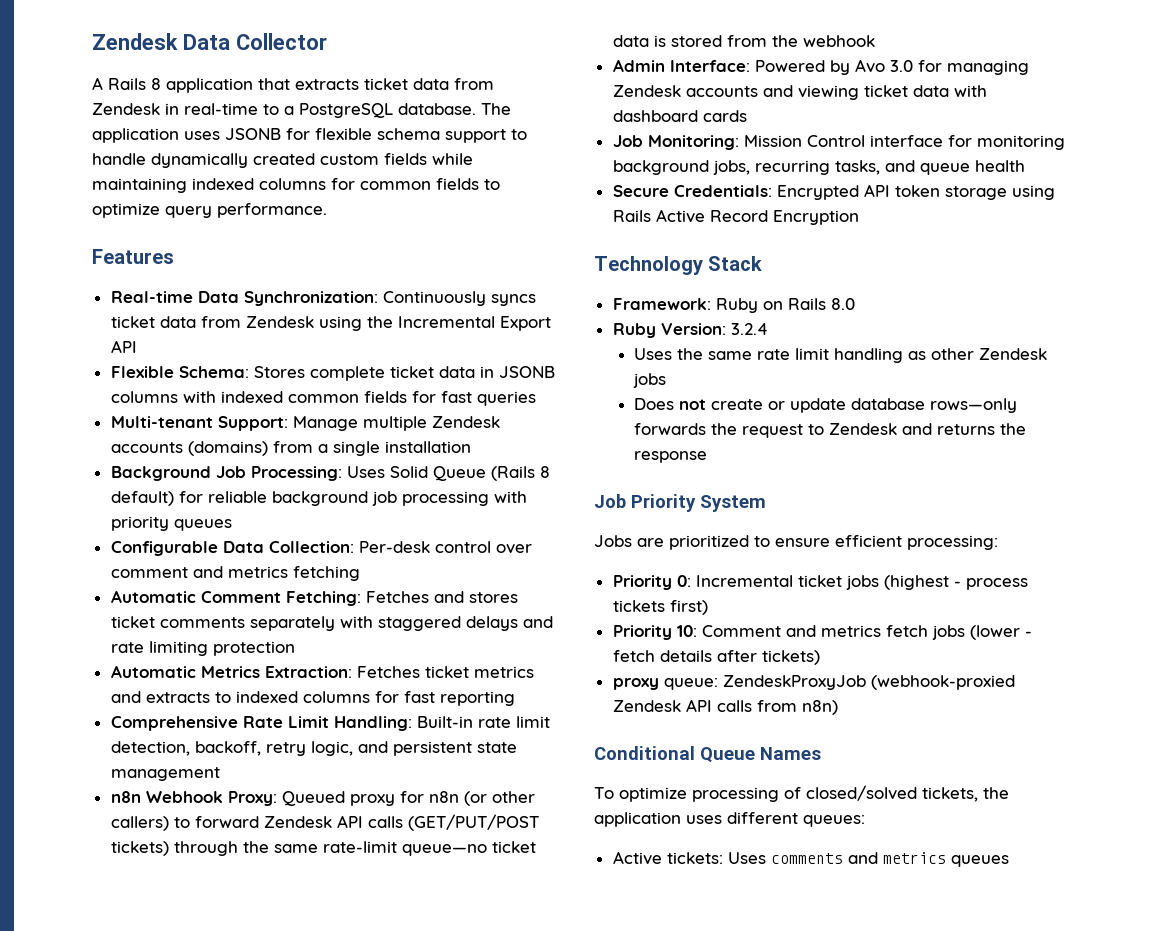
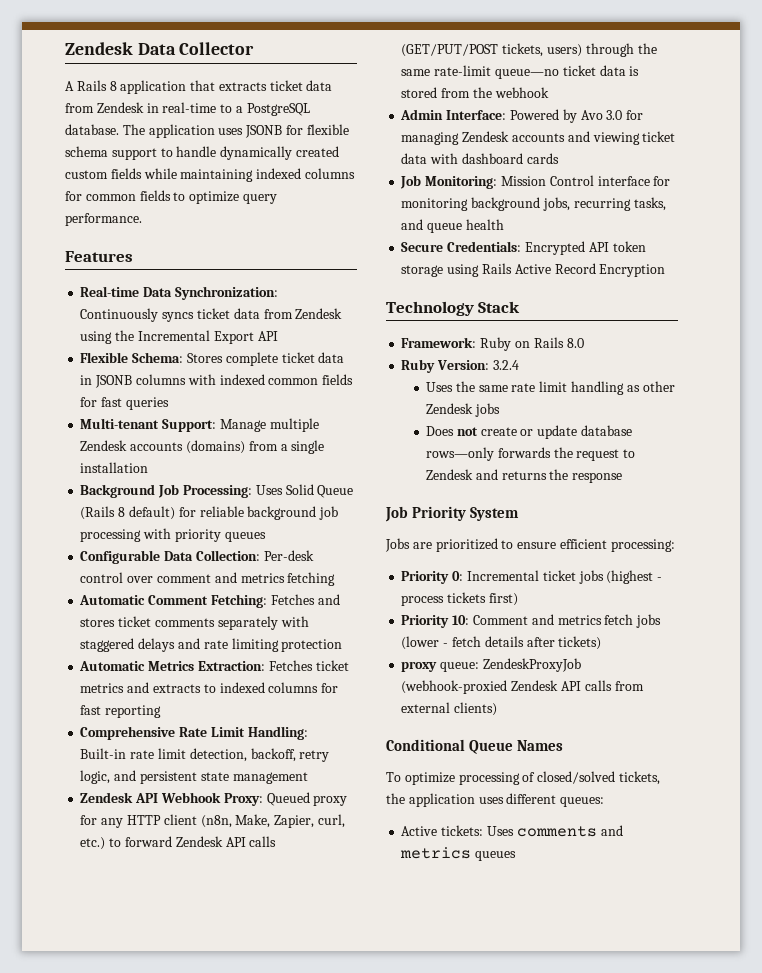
[110,791,141,803] n8n -> [80,792,159,803] Zendesk API
[428,791,535,806] [110,816,169,831] n8n (or other callers) -> [101,814,345,828] [80,837,106,850] any HTTP client (n8n, Make, Zapier, curl, etc.)
[110,841,169,856] tickets) -> [502,43,582,57] tickets, users)
[801,700,838,715] n8n) -> [401,702,498,716] external clients)

